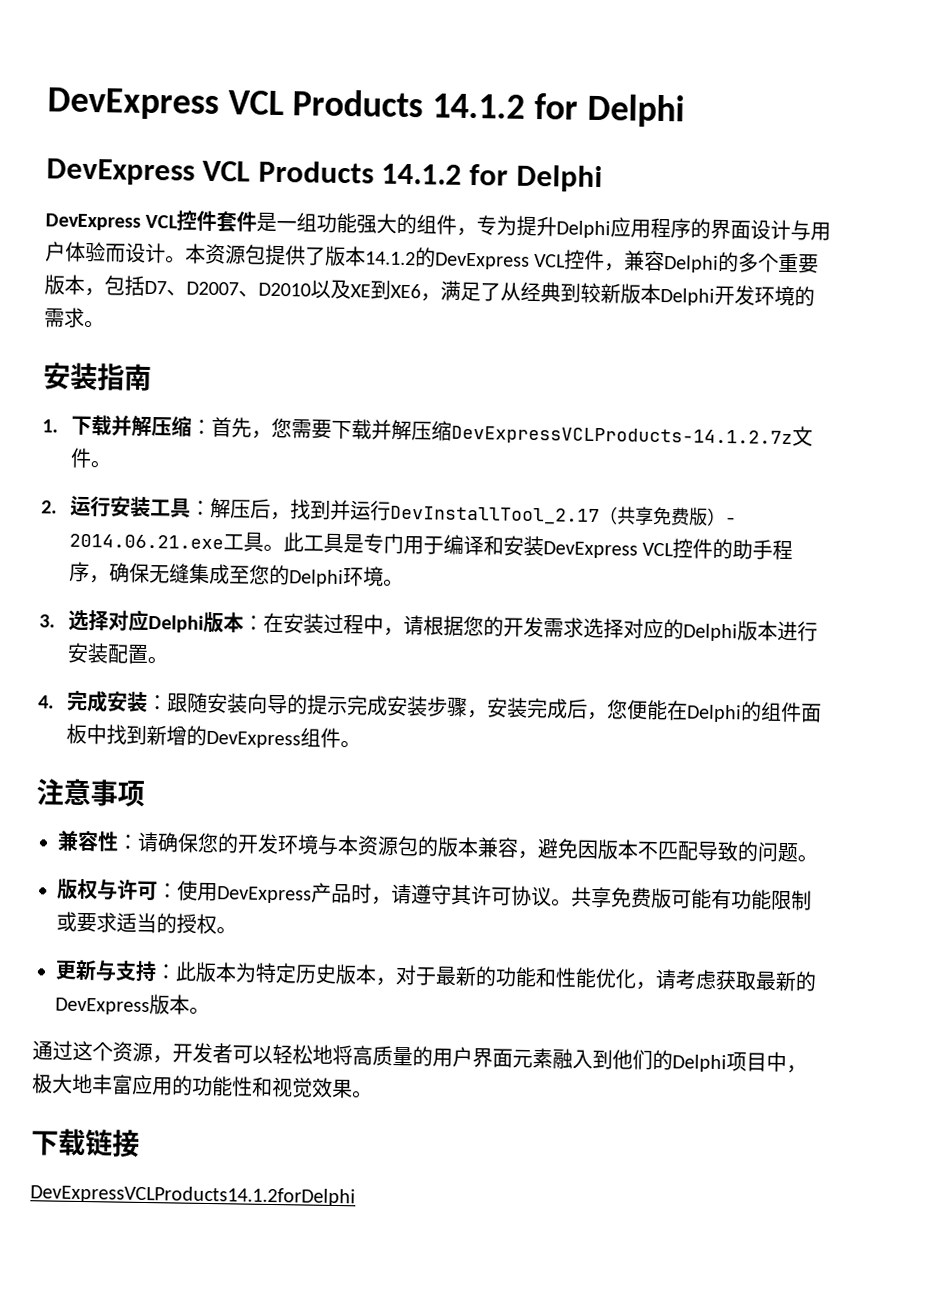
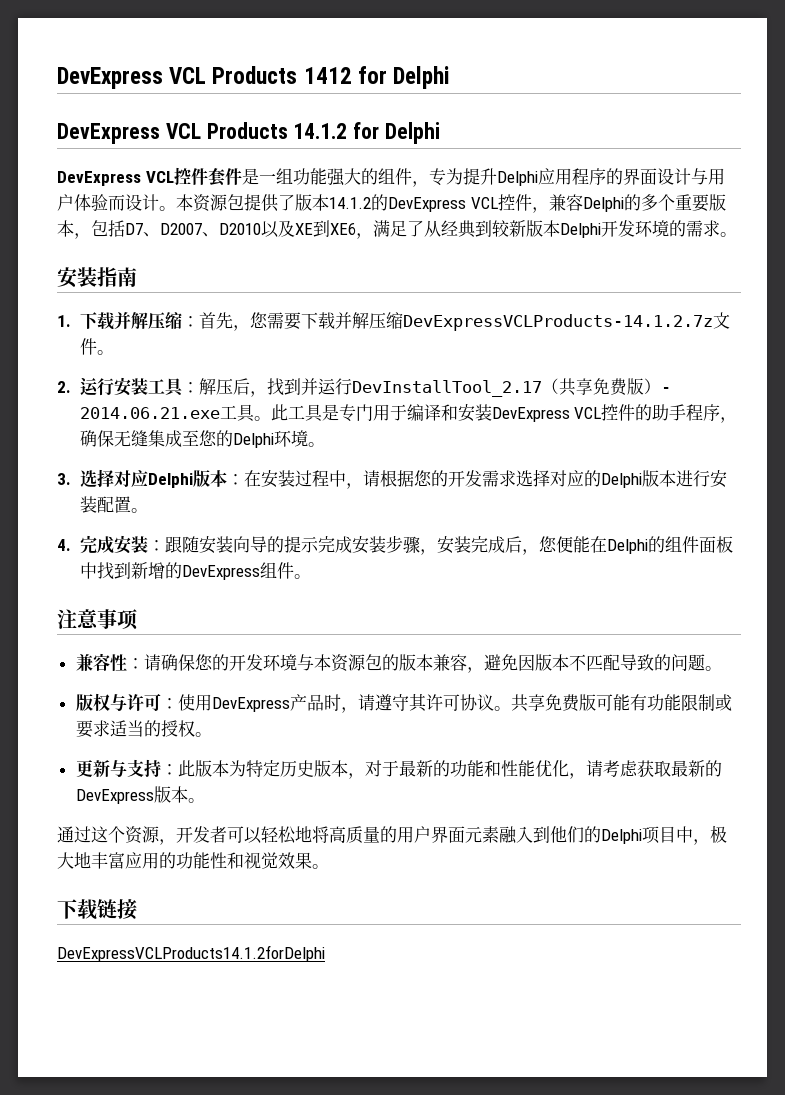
[47,87,526,121] DevExpress VCL Products 14.1.2 -> [57,66,352,89] DevExpress VCL Products 1412

